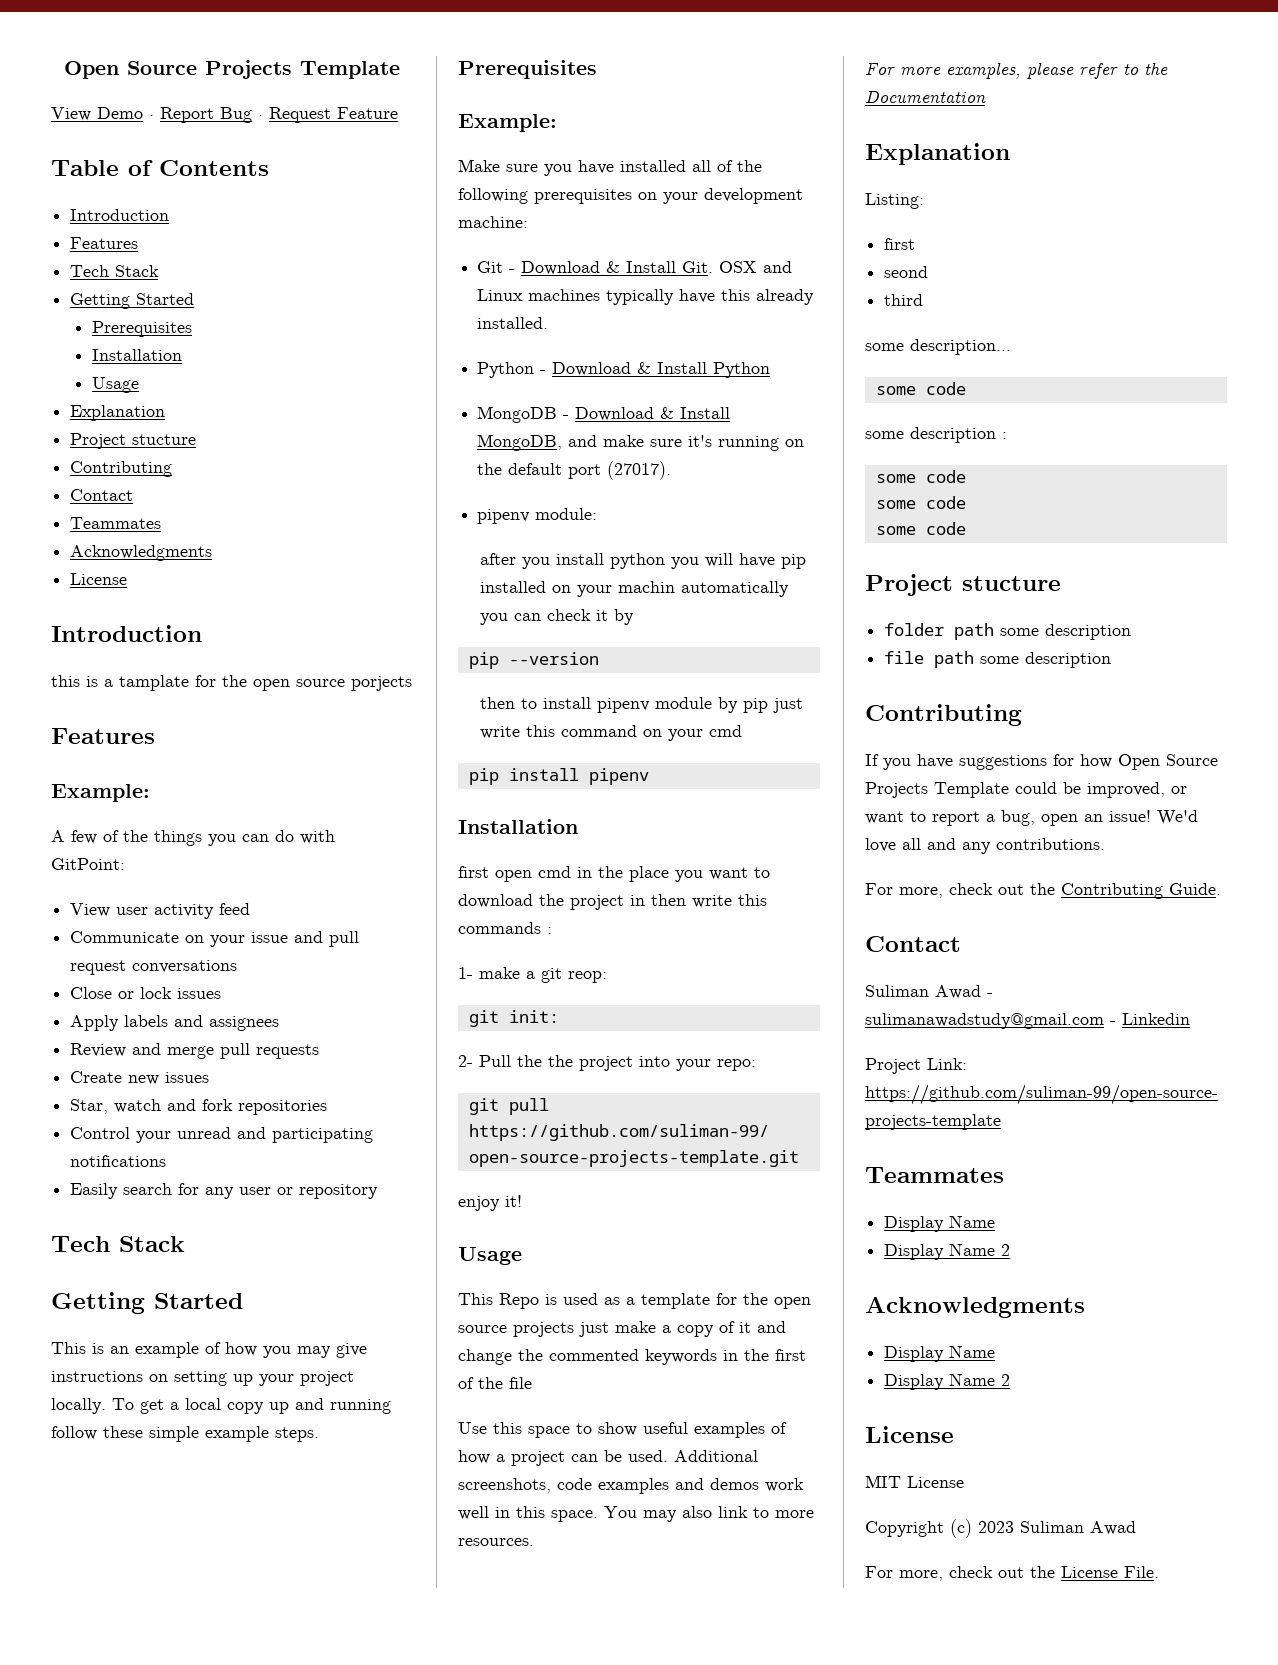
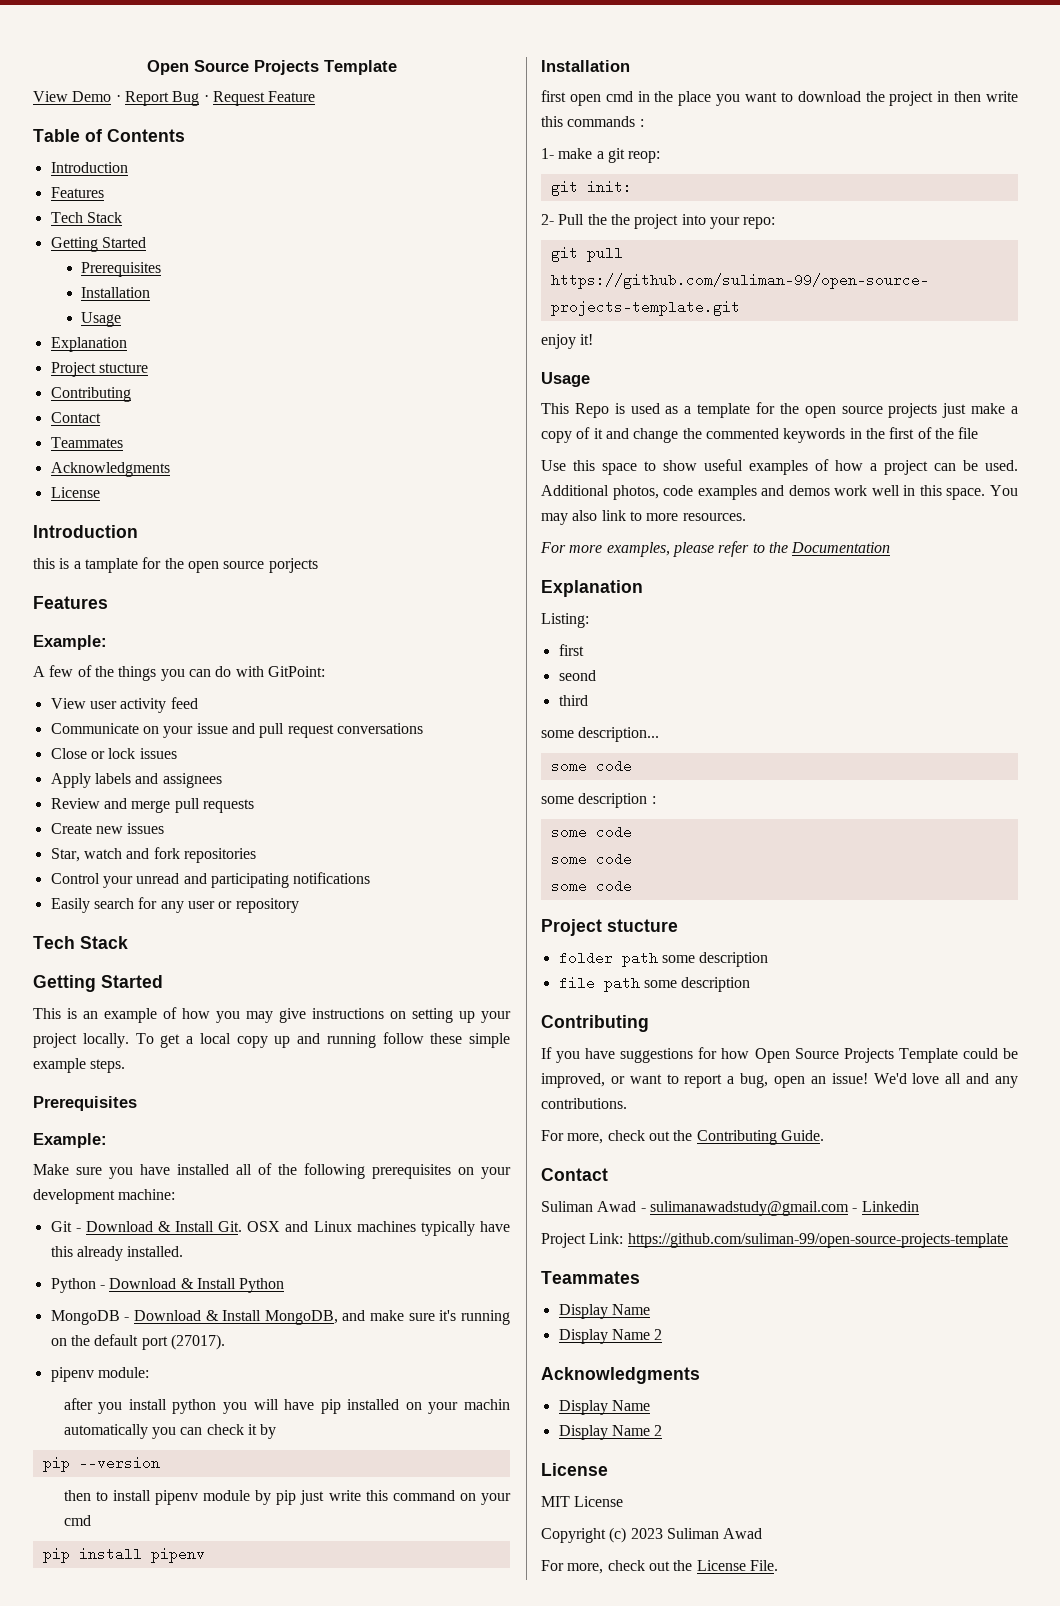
[458,1478,551,1493] screenshots, -> [612,485,659,500] photos,

